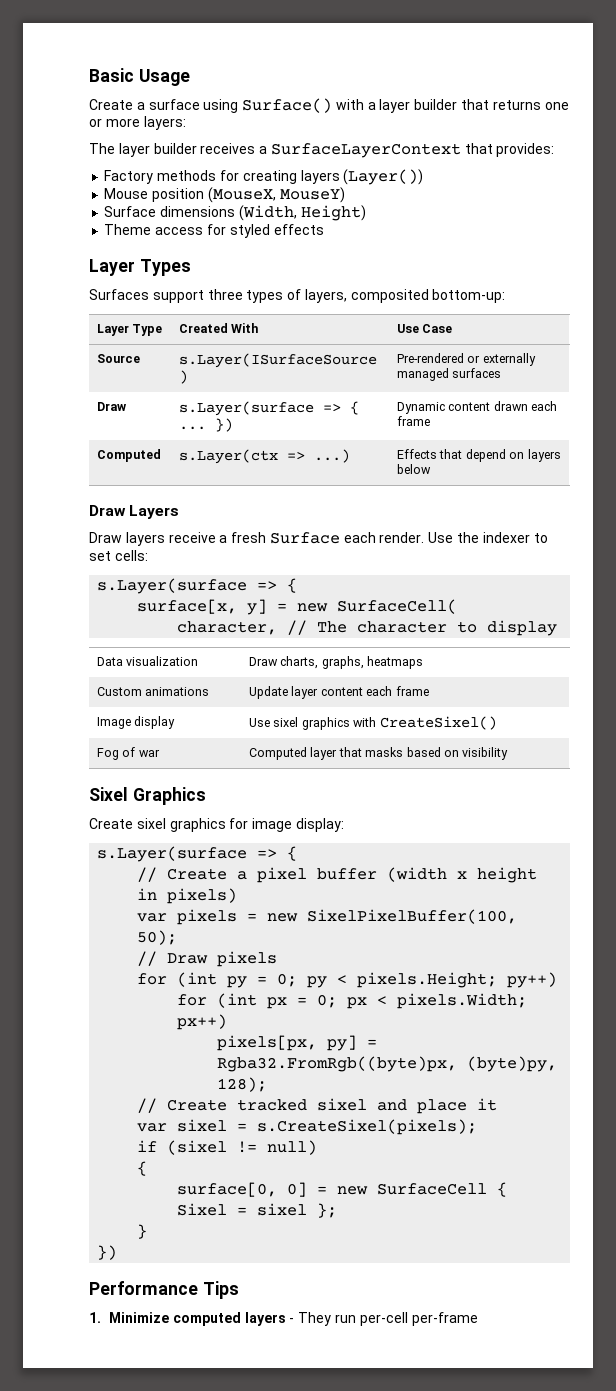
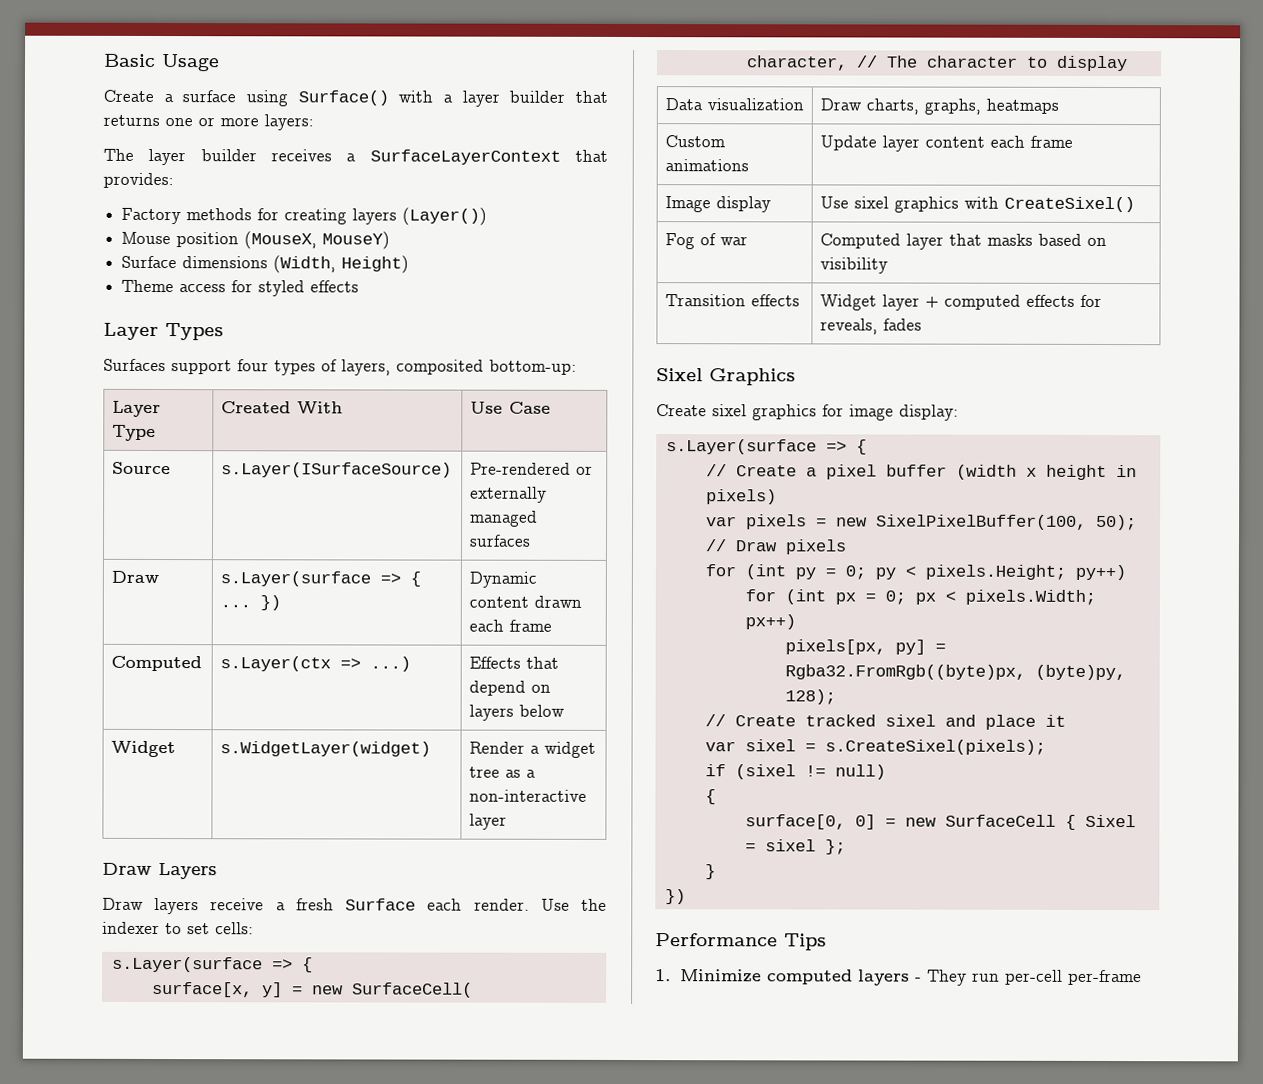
[207,289,243,300] three -> [237,359,269,372] four
(432, 469) none -> [110,740,176,758] [219,741,431,757] [468,741,596,758] [468,766,536,778] [468,789,587,802] [468,813,507,830] // Widget | s.WidgetLayer(widget) | Render a widget tree as a non-interactive layer
(509, 753) none -> [664,294,800,307] [819,294,1102,311] [819,318,922,335] // Transition effects | Widget layer + computed effects for reveals, fades

